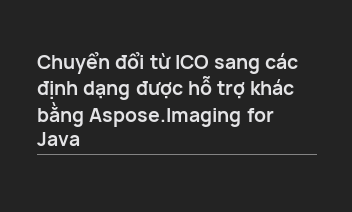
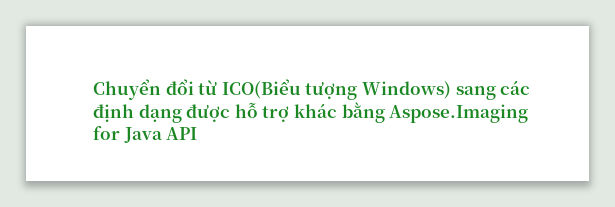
[174,55,209,69] ICO -> [221,79,451,100] ICO(Biểu tượng Windows)
(80, 139) none -> [166,127,198,140] API

